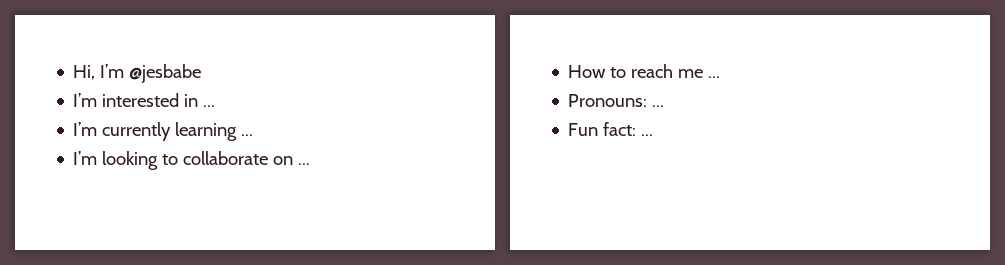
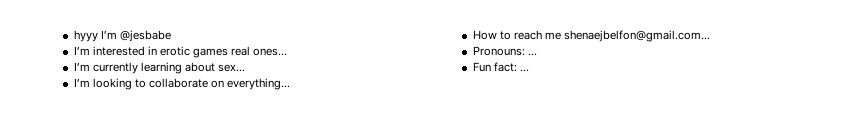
[73,65,96,80] Hi, -> [73,30,98,42] hyyy
[203,105,216,107] ... -> [159,46,288,58] erotic games real ones...
[241,134,254,136] ... -> [184,62,246,72] about sex...
[298,163,311,165] ... -> [227,78,291,90] everything...
[708,76,721,78] ... -> [564,30,711,42] shenaejbelfon@gmail.com...

